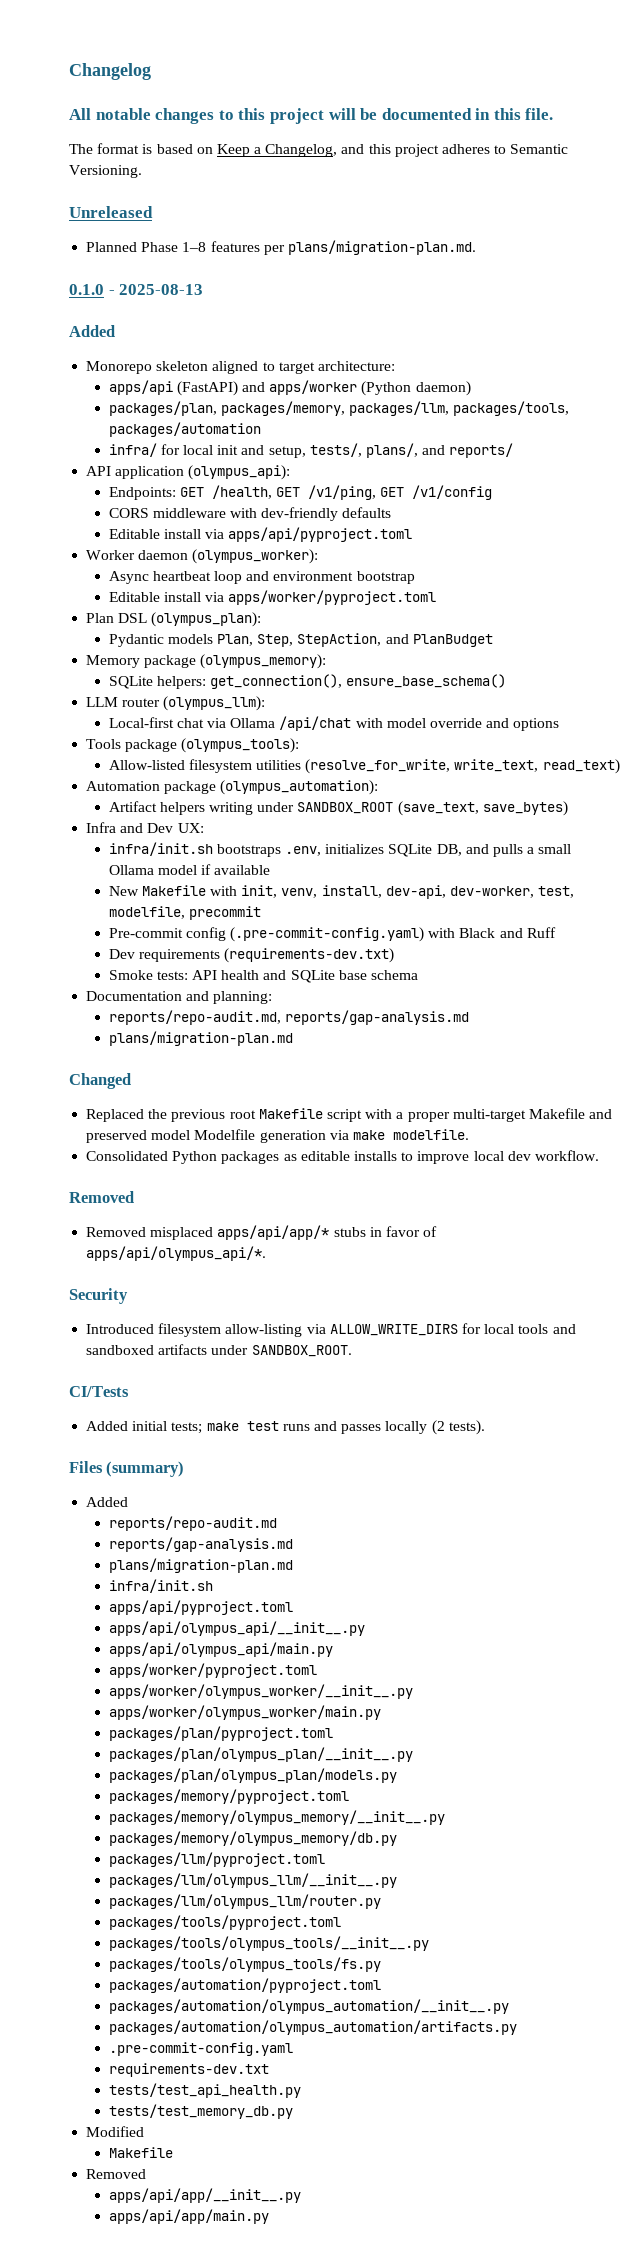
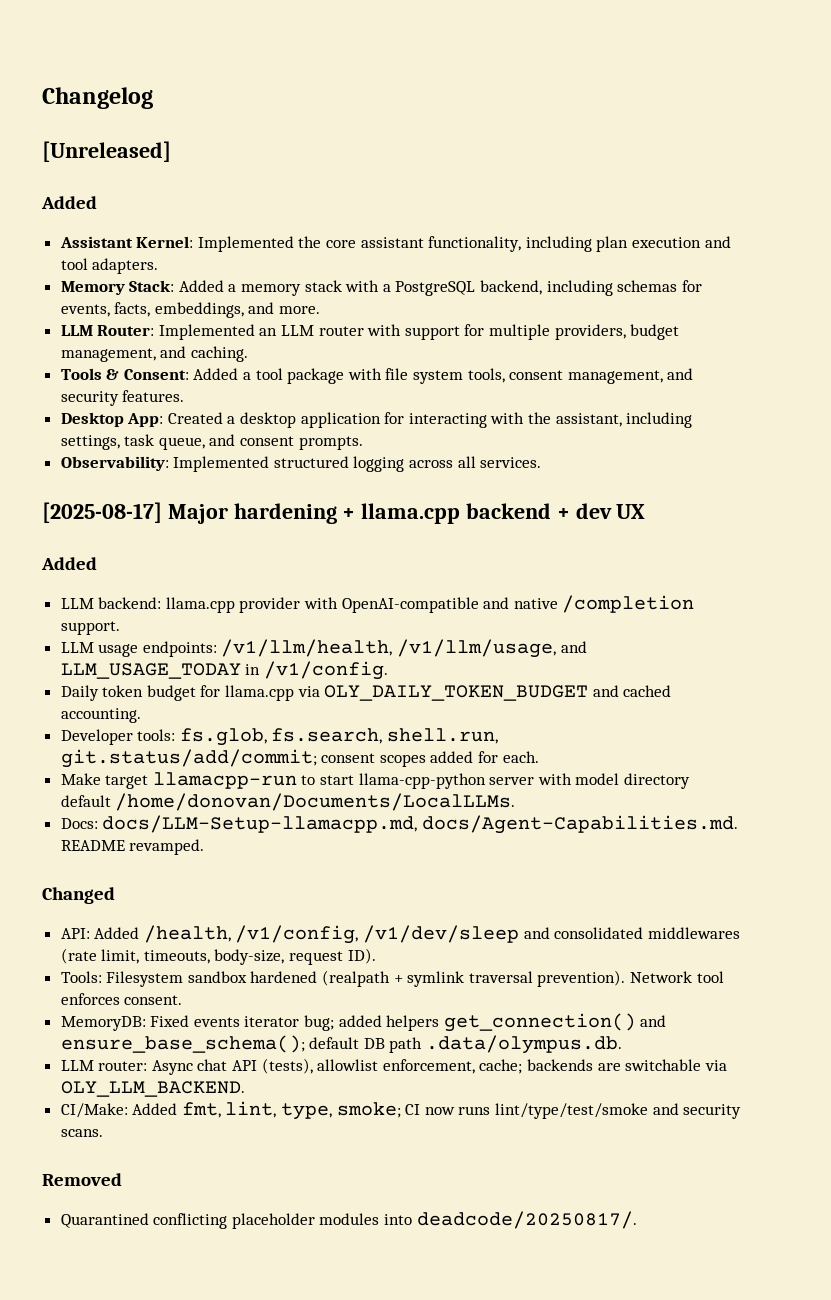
[69,108,554,124] [69,143,569,157] [69,165,142,178] [69,206,153,218] [86,240,476,255] [69,284,204,295] [69,325,115,337] [86,361,395,374] [108,380,471,396] [108,401,570,416] [108,422,261,437] [108,443,514,458] [86,465,291,480] [108,485,493,500] [108,507,392,521] [108,527,413,542] [86,549,319,564] [108,571,415,584] [108,590,437,605] [86,612,262,627] [108,633,493,647] [86,654,327,669] [108,674,507,689] [86,696,266,711] [108,716,560,731] [86,738,300,753] [108,759,620,774] [86,780,379,795] [108,801,568,816] [86,822,204,833] [108,842,572,857] [108,864,271,875] [108,885,575,899] [108,906,261,920] [108,927,556,942] [108,948,394,963] [108,970,418,983] [86,991,273,1004] [108,1010,469,1025] [108,1031,293,1046] [69,1073,131,1089] [86,1108,613,1122] [86,1129,469,1143] [86,1150,599,1164] [69,1191,134,1203] [86,1225,438,1240] [86,1246,267,1261] [69,1288,128,1304] [86,1323,576,1337] [86,1344,352,1357] [69,1386,129,1397] [86,1420,485,1435] [69,1461,185,1477] [86,1497,129,1507] [108,1516,277,1531] [108,1537,293,1552] [108,1558,293,1573] [108,1579,213,1593] [108,1600,293,1615] [108,1621,365,1636] [108,1642,333,1657] [108,1663,317,1678] [108,1684,413,1699] [108,1705,381,1720] [108,1726,333,1741] [108,1747,413,1762] [108,1768,397,1783] [108,1789,349,1804] [108,1810,445,1825] [108,1831,397,1846] [108,1852,325,1867] [108,1873,397,1888] [108,1894,381,1909] [108,1915,341,1930] [108,1936,429,1951] [108,1957,381,1972] [108,1978,381,1993] [108,1999,509,2014] [108,2020,517,2035] [108,2042,293,2056] [108,2063,269,2077] [108,2083,301,2098] [108,2104,293,2119] [86,2126,145,2137] [108,2147,173,2158] [86,2169,147,2179] [108,2188,301,2203] [108,2209,269,2224] All notable changes to this project will be documented in this file. // The format is based on Keep a Changelog, and this project adheres to Semantic Versioning. // Unreleased // Planned Phase 1–8 features per plans/migration-plan.md. // 0.1.0 - 2025-08-13 // Added // Monorepo skeleton aligned to target architecture: // apps/api (FastAPI) and apps/worker (Python daemon) // packages/plan, packages/memory, packages/llm, packages/tools, packages/automation // infra/ for local init and setup, tests/, plans/, and reports/ // API application (olympus_api): // Endpoints: GET /health, GET /v1/ping, GET /v1/config // CORS middleware with dev-friendly defaults // Editable install via apps/api/pyproject.toml // Worker daemon (olympus_worker): // Async heartbeat loop and environment bootstrap // Editable install via apps/worker/pyproject.toml // Plan DSL (olympus_plan): // Pydantic models Plan, Step, StepAction, and PlanBudget // Memory package (olympus_memory): // SQLite helpers: get_connection(), ensure_base_schema() // LLM router (olympus_llm): // Local-first chat via Ollama /api/chat with model override and options // Tools package (olympus_tools): // Allow‑listed filesystem utilities (resolve_for_write, write_text, read_text) // Automation package (olympus_automation): // Artifact helpers writing under SANDBOX_ROOT (save_text, save_bytes) // Infra and Dev UX: // infra/init.sh bootstraps .env, initializes SQLite DB, and pulls a small Ollama model if available // New Makefile with init, venv, install, dev-api, dev-worker, test, modelfile, precommit // Pre-commit config (.pre-commit-config.yaml) with Black and Ruff // Dev requirements (requirements-dev.txt) // Smoke tests: API health and SQLite base schema // Documentation and planning: // reports/repo-audit.md, reports/gap-analysis.md // plans/migration-plan.md // Changed // Replaced the previous root Makefile script with a proper multi-target Makefile and preserved model Modelfile generation via make modelfile. // Consolidated Python packages as editable installs to improve local dev workflow. // Removed // Removed misplaced apps/api/app/* stubs in favor of apps/api/olympus_api/*. // Security // Introduced filesystem allow-listing via ALLOW_WRITE_DIRS for local tools and sandboxed artifacts under SANDBOX_ROOT. // CI/Tests // Added initial tests; make test runs and passes locally (2 tests). // Files (summary) // Added // reports/repo-audit.md // reports/gap-analysis.md // plans/migration-plan.md // infra/init.sh // apps/api/pyproject.toml // apps/api/olympus_api/__init__.py // apps/api/olympus_api/main.py // apps/worker/pyproject.toml // apps/worker/olympus_worker/__init__.py // apps/worker/olympus_worker/main.py // packages/plan/pyproject.toml // packages/plan/olympus_plan/__init__.py // packages/plan/olympus_plan/models.py // packages/memory/pyproject.toml // packages/memory/olympus_memory/__init__.py // packages/memory/olympus_memory/db.py // packages/llm/pyproject.toml // packages/llm/olympus_llm/__init__.py // packages/llm/olympus_llm/router.py // packages/tools/pyproject.toml // packages/tools/olympus_tools/__init__.py // packages/tools/olympus_tools/fs.py // packages/automation/pyproject.toml // packages/automation/olympus_automation/__init__.py // packages/automation/olympus_automation/artifacts.py // .pre-commit-config.yaml // requirements-dev.txt // tests/test_api_health.py // tests/test_memory_db.py // Modified // Makefile // Removed // apps/api/app/__init__.py // apps/api/app/main.py -> [42,141,171,162] [41,196,97,209] [59,236,731,252] [60,258,159,274] [60,280,702,296] [60,302,321,318] [60,324,680,340] [60,346,248,362] [60,368,694,384] [60,390,185,406] [60,412,693,428] [60,434,363,450] [60,456,542,472] [42,502,646,524] [41,557,97,570] [60,595,695,613] [60,621,120,635] [60,639,587,658] [60,661,388,680] [60,685,672,701] [60,708,141,723] [60,728,499,746] [60,749,539,768] [60,772,691,789] [60,793,516,811] [60,815,738,834] [60,839,205,855] [42,887,115,904] [60,925,740,944] [60,948,376,965] [60,970,724,987] [60,993,183,1005] [60,1013,667,1032] [60,1035,623,1054] [60,1058,727,1075] [60,1081,245,1097] [60,1101,742,1120] [60,1129,103,1137] [42,1173,122,1186] [60,1211,637,1229] [Unreleased] // Added // Assistant Kernel: Implemented the core assistant functionality, including plan execution and tool adapters. // Memory Stack: Added a memory stack with a PostgreSQL backend, including schemas for events, facts, embeddings, and more. // LLM Router: Implemented an LLM router with support for multiple providers, budget management, and caching. // Tools & Consent: Added a tool package with file system tools, consent management, and security features. // Desktop App: Created a desktop application for interacting with the assistant, including settings, task queue, and consent prompts. // Observability: Implemented structured logging across all services. // [2025-08-17] Major hardening + llama.cpp backend + dev UX // Added // LLM backend: llama.cpp provider with OpenAI-compatible and native /completion support. // LLM usage endpoints: /v1/llm/health, /v1/llm/usage, and LLM_USAGE_TODAY in /v1/config. // Daily token budget for llama.cpp via OLY_DAILY_TOKEN_BUDGET and cached accounting. // Developer tools: fs.glob, fs.search, shell.run, git.status/add/commit; consent scopes added for each. // Make target llamacpp-run to start llama-cpp-python server with model directory default /home/donovan/Documents/LocalLLMs. // Docs: docs/LLM-Setup-llamacpp.md, docs/Agent-Capabilities.md. README revamped. // Changed // API: Added /health, /v1/config, /v1/dev/sleep and consolidated middlewares (rate limit, timeouts, body-size, request ID). // Tools: Filesystem sandbox hardened (realpath + symlink traversal prevention). Network tool enforces consent. // MemoryDB: Fixed events iterator bug; added helpers get_connection() and ensure_base_schema(); default DB path .data/olympus.db. // LLM router: Async chat API (tests), allowlist enforcement, cache; backends are switchable via OLY_LLM_BACKEND. // CI/Make: Added fmt, lint, type, smoke; CI now runs lint/type/test/smoke and security scans. // Removed // Quarantined conflicting placeholder modules into deadcode/20250817/.

